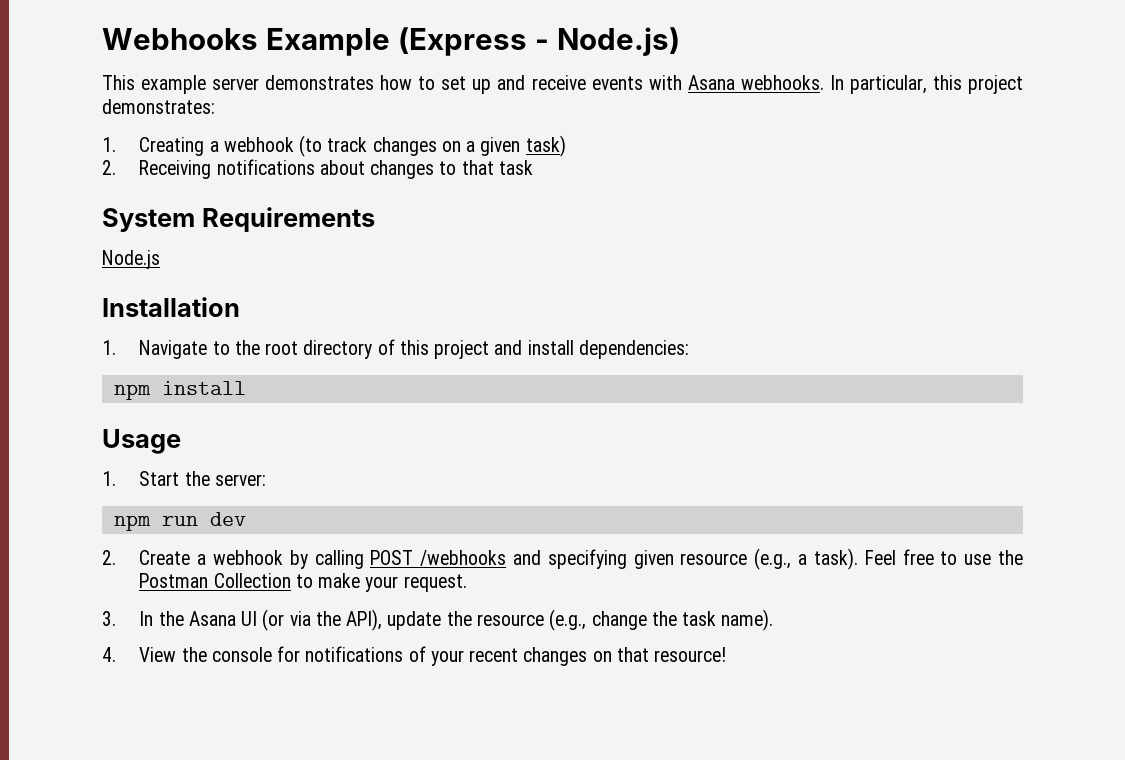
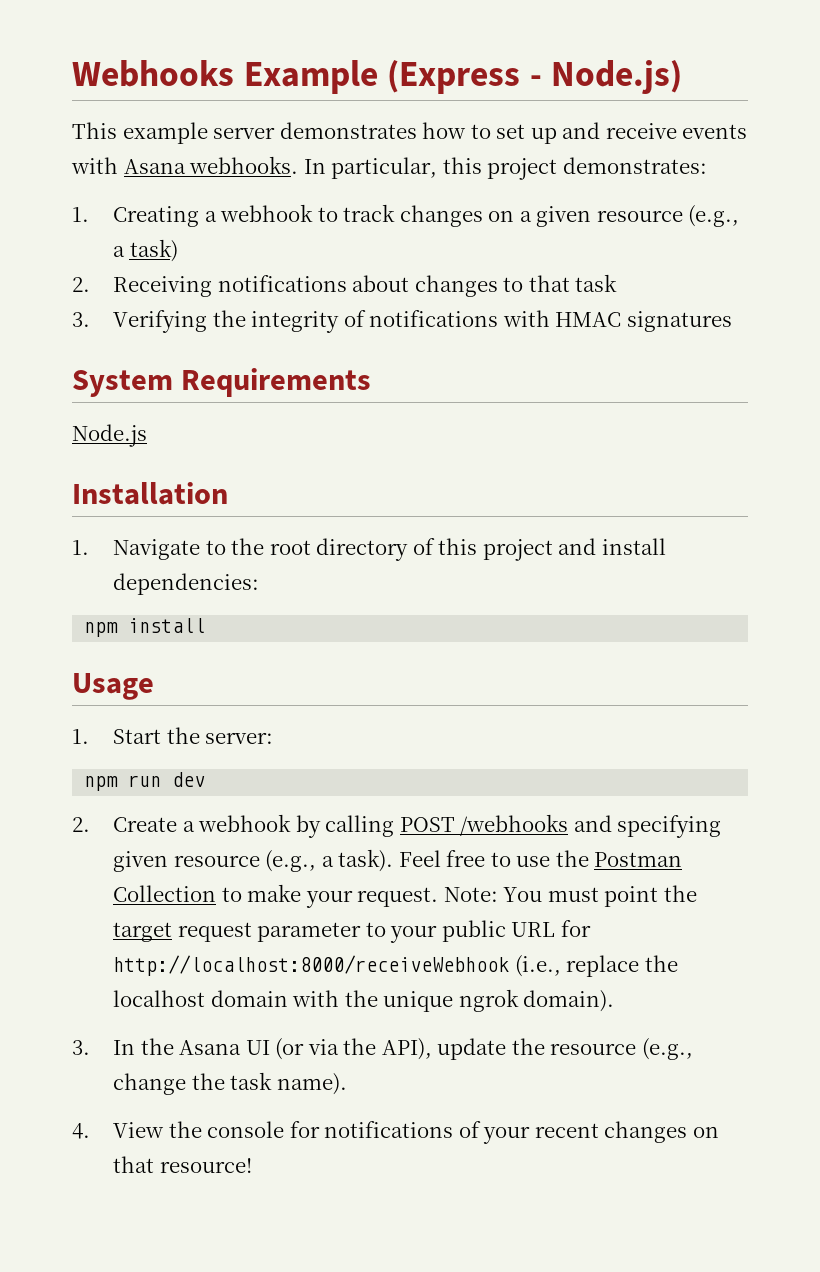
[299,135,323,157] (to -> [317,207,338,222] to
(521, 146) none -> [596,205,740,227] [112,246,125,257] resource (e.g., a
(533, 167) none -> [72,310,732,333] // 3. Verifying the integrity of notifications with HMAC signatures
(467, 583) none -> [443,885,697,907] [112,920,591,943] [112,955,678,977] [112,989,615,1012] Note: You must point the target request parameter to your public URL for http://localhost:8000/receiveWebhook (i.e., replace the localhost domain with the unique ngrok domain).

